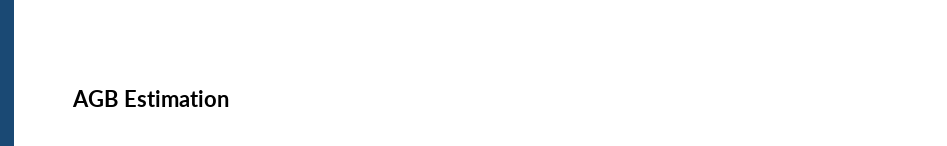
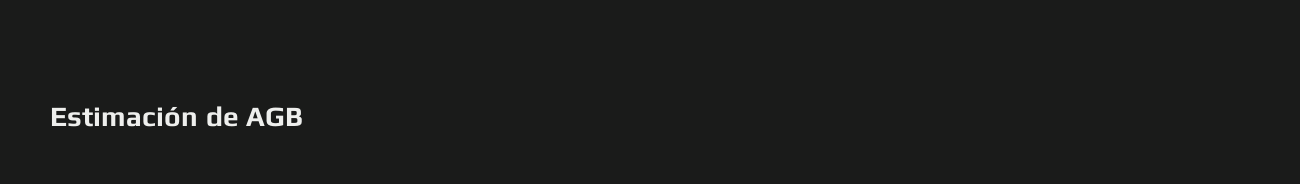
[72,90,229,107] AGB Estimation -> [50,106,304,127] Estimación de AGB

